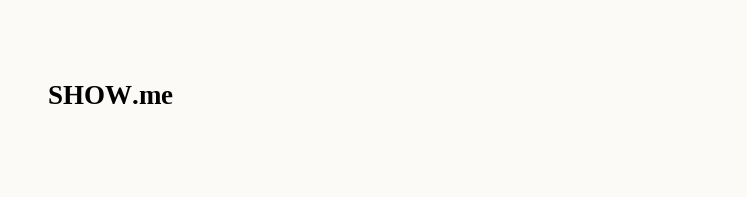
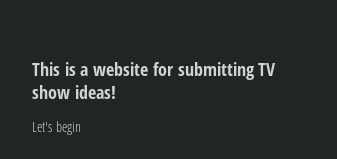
[48,86,173,104] SHOW.me -> [32,62,277,80] [32,85,116,99] [32,121,81,135] This is a website for submitting TV show ideas! // Let's begin

